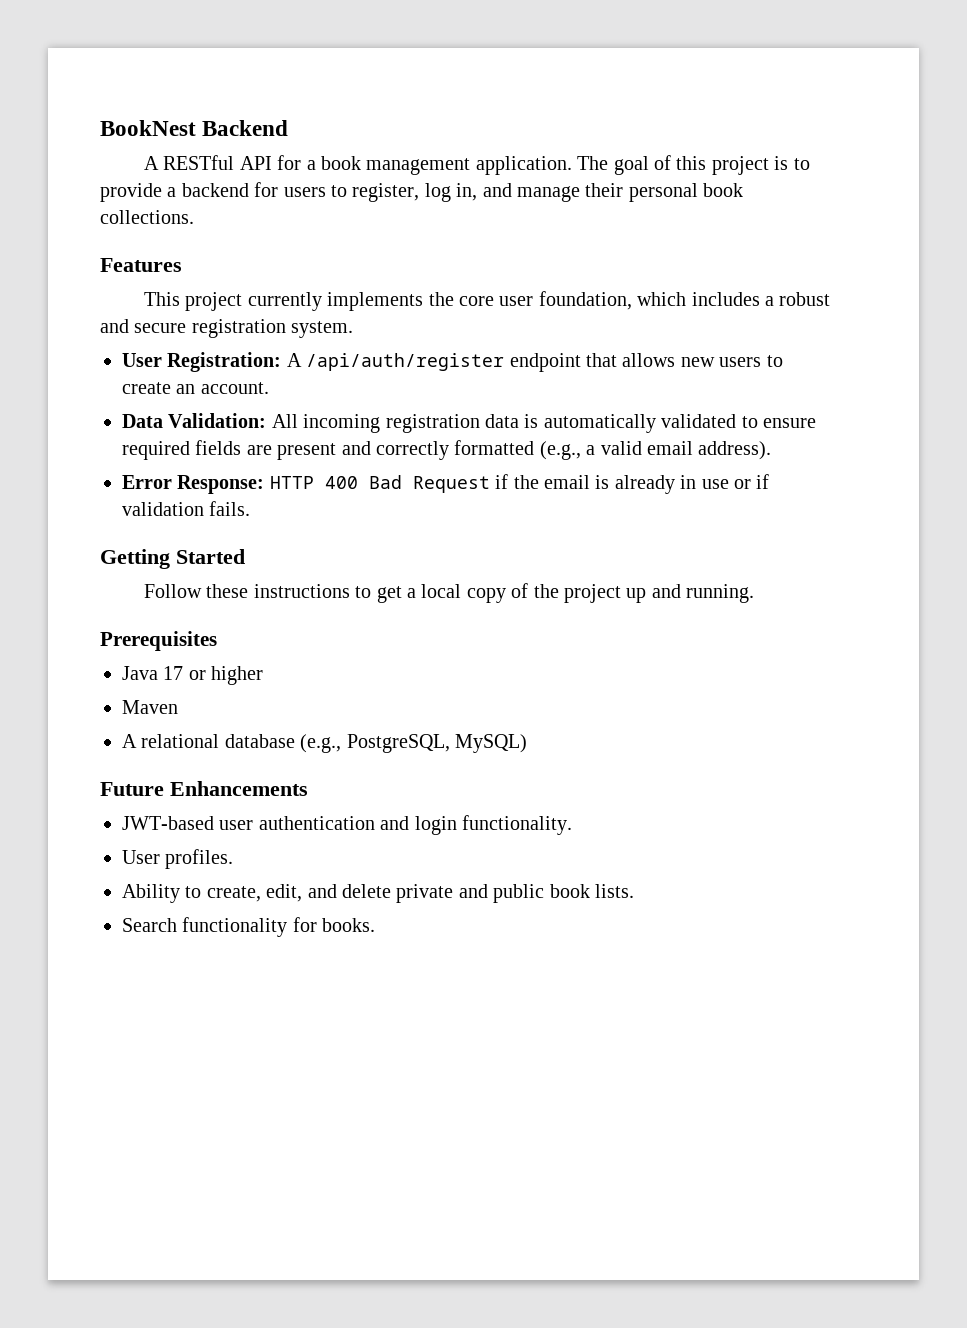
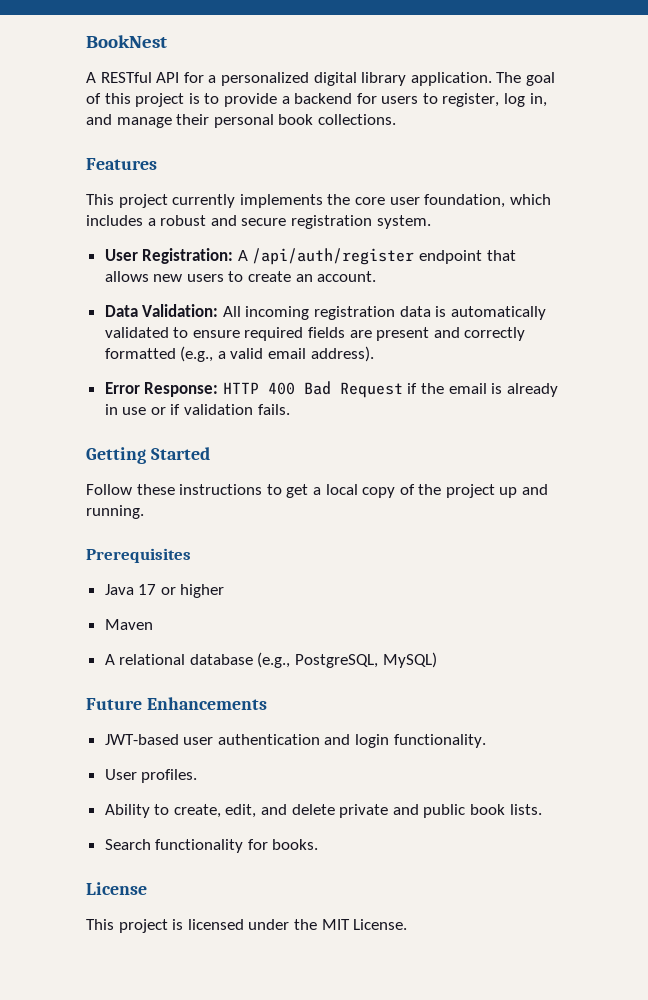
[202,120,289,136] Backend -> (167, 41) none
[321,156,471,175] book management -> [220,72,407,86] personalized digital library
(376, 925) none -> [86,882,147,895] [86,919,408,933] // License // This project is licensed under the MIT License.

